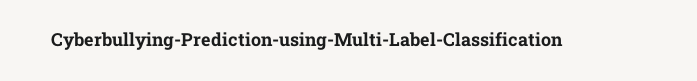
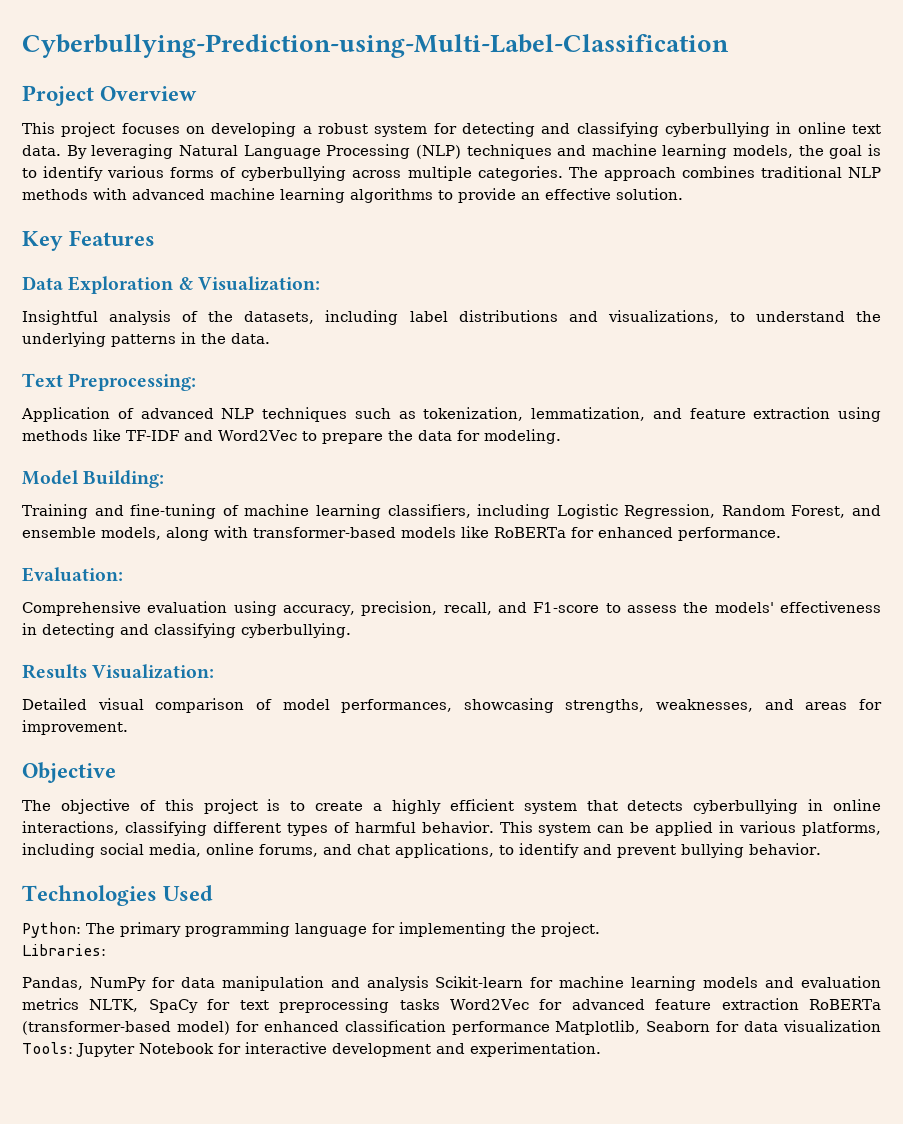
(563, 41) none -> [22,85,198,106] [22,122,882,137] [22,144,881,159] [22,166,882,181] [22,188,683,203] [22,230,156,251] [22,276,320,294] [22,310,882,325] [22,332,270,347] [22,373,197,391] [21,407,881,422] [22,429,561,444] [22,470,165,488] [22,504,882,519] [22,526,781,541] [22,567,123,582] [22,601,881,616] [22,623,351,638] [22,664,215,679] [22,698,882,713] [22,720,128,735] [22,762,116,783] [22,799,881,814] [22,821,881,836] [22,843,821,858] [22,885,214,906] [22,922,600,938] [22,944,106,956] [22,976,881,991] [22,998,882,1013] [22,1020,881,1035] [22,1042,601,1057] // Project Overview // This project focuses on developing a robust system for detecting and classifying cyberbullying in online text data. By leveraging Natural Language Processing (NLP) techniques and machine learning models, the goal is to identify various forms of cyberbullying across multiple categories. The approach combines traditional NLP methods with advanced machine learning algorithms to provide an effective solution. // Key Features // Data Exploration & Visualization: // Insightful analysis of the datasets, including label distributions and visualizations, to understand the underlying patterns in the data. // Text Preprocessing: // Application of advanced NLP techniques such as tokenization, lemmatization, and feature extraction using methods like TF-IDF and Word2Vec to prepare the data for modeling. // Model Building: // Training and fine-tuning of machine learning classifiers, including Logistic Regression, Random Forest, and ensemble models, along with transformer-based models like RoBERTa for enhanced performance. // Evaluation: // Comprehensive evaluation using accuracy, precision, recall, and F1-score to assess the models' effectiveness in detecting and classifying cyberbullying. // Results Visualization: // Detailed visual comparison of model performances, showcasing strengths, weaknesses, and areas for improvement. // Objective // The objective of this project is to create a highly efficient system that detects cyberbullying in online interactions, classifying different types of harmful behavior. This system can be applied in various platforms, including social media, online forums, and chat applications, to identify and prevent bullying behavior. // Technologies Used // Python: The primary programming language for implementing the project. // Libraries: // Pandas, NumPy for data manipulation and analysis Scikit-learn for machine learning models and evaluation metrics NLTK, SpaCy for text preprocessing tasks Word2Vec for advanced feature extraction RoBERTa (transformer-based model) for enhanced classification performance Matplotlib, Seaborn for data visualization Tools: Jupyter Notebook for interactive development and experimentation.

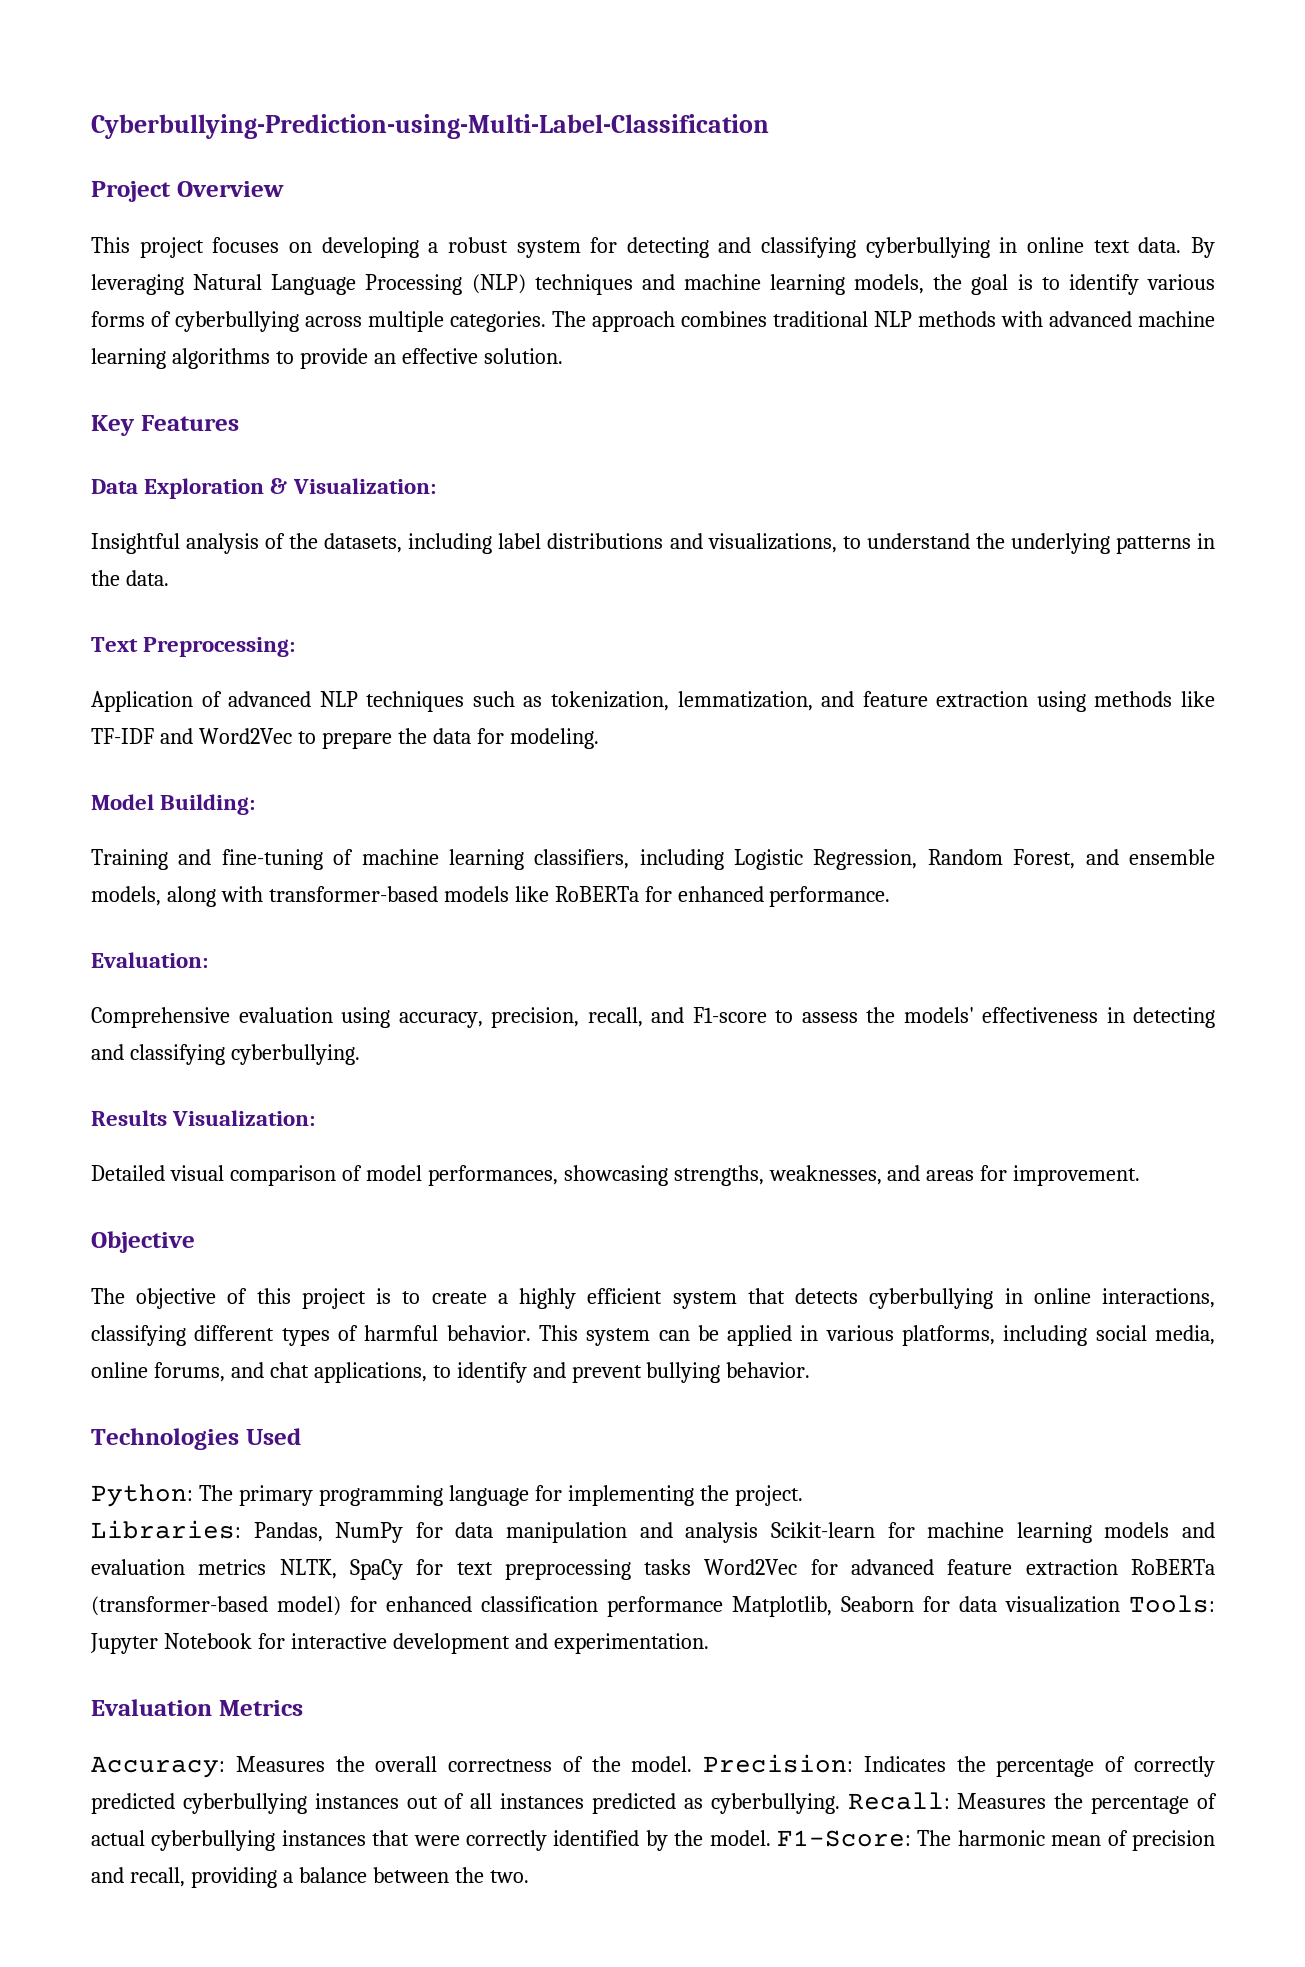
(106, 950) // -> (241, 1529) none
(601, 1049) none -> [91,1699,303,1716] [91,1754,1215,1778] [91,1792,1217,1814] [91,1830,1215,1851] [91,1867,529,1888] // Evaluation Metrics // Accuracy: Measures the overall correctness of the model. Precision: Indicates the percentage of correctly predicted cyberbullying instances out of all instances predicted as cyberbullying. Recall: Measures the percentage of actual cyberbullying instances that were correctly identified by the model. F1-Score: The harmonic mean of precision and recall, providing a balance between the two.

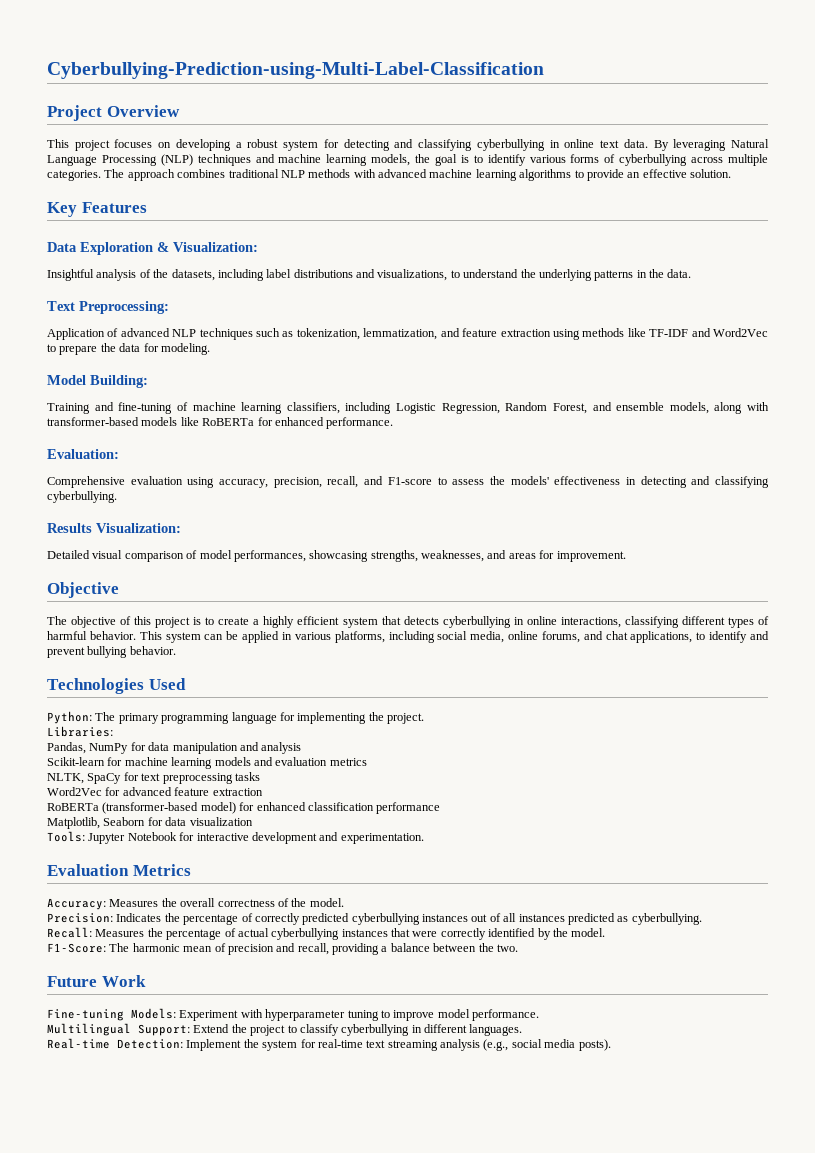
(241, 1529) none -> (113, 731) //
(759, 1532) none -> (302, 748) //
(267, 1567) none -> (367, 762) //
(692, 1567) none -> (260, 776) //
(1118, 1567) none -> (263, 792) //
(723, 1606) none -> (441, 808) //
(1120, 1604) none -> (253, 821) //
(693, 1764) none -> (344, 902) //
(840, 1803) none -> (702, 919) //
(771, 1838) none -> (606, 932) //
(529, 1876) none -> [47,975,146,987] [47,1008,539,1021] [47,1023,523,1036] [47,1038,611,1051] // Future Work // Fine-tuning Models: Experiment with hyperparameter tuning to improve model performance. // Multilingual Support: Extend the project to classify cyberbullying in different languages. // Real-time Detection: Implement the system for real-time text streaming analysis (e.g., social media posts).

